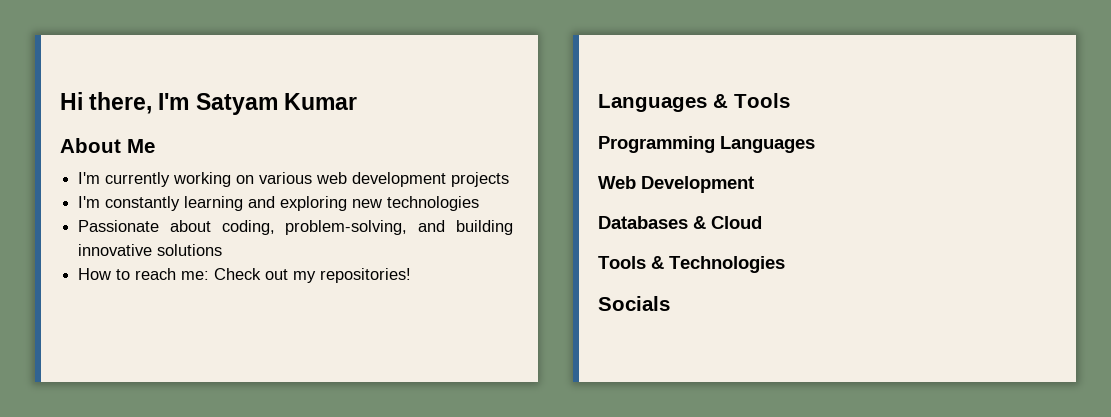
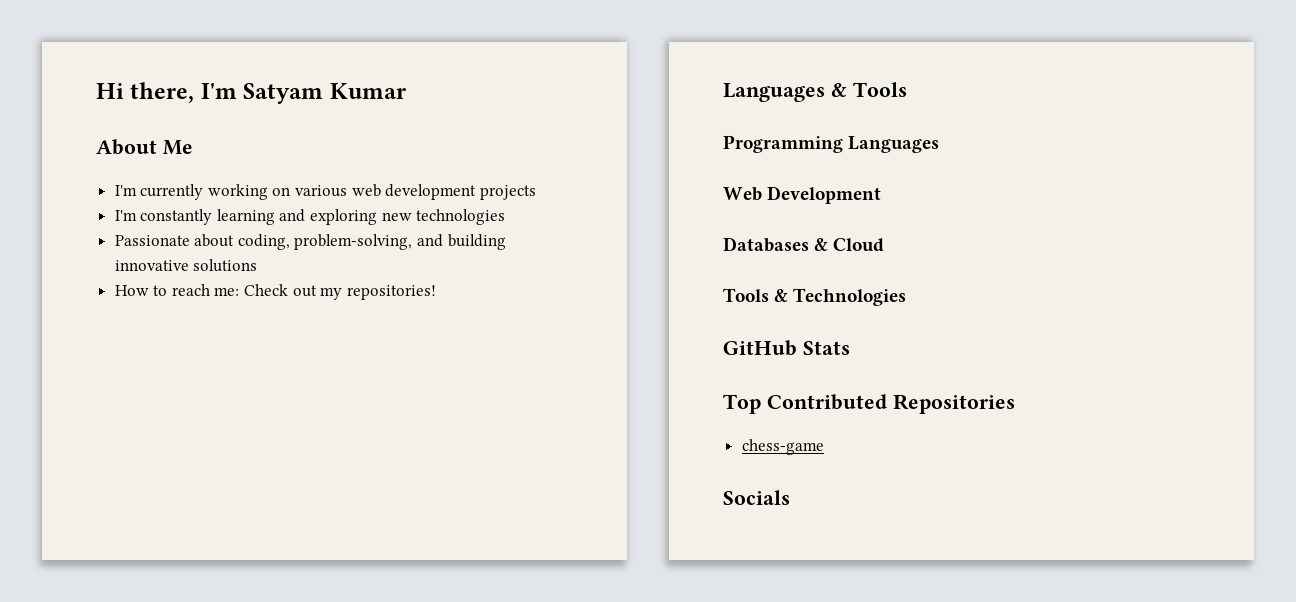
(785, 264) none -> [723,340,850,356] [723,394,1015,414] [741,439,824,455] // GitHub Stats // Top Contributed Repositories // chess-game

